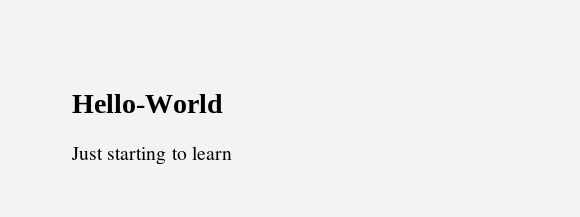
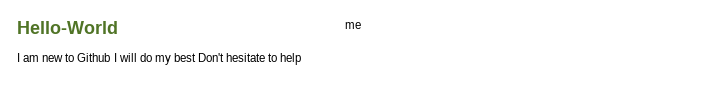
[71,146,232,165] Just starting to learn -> [17,53,302,65] [345,22,361,29] I am new to Github I will do my best Don't hesitate to help me

